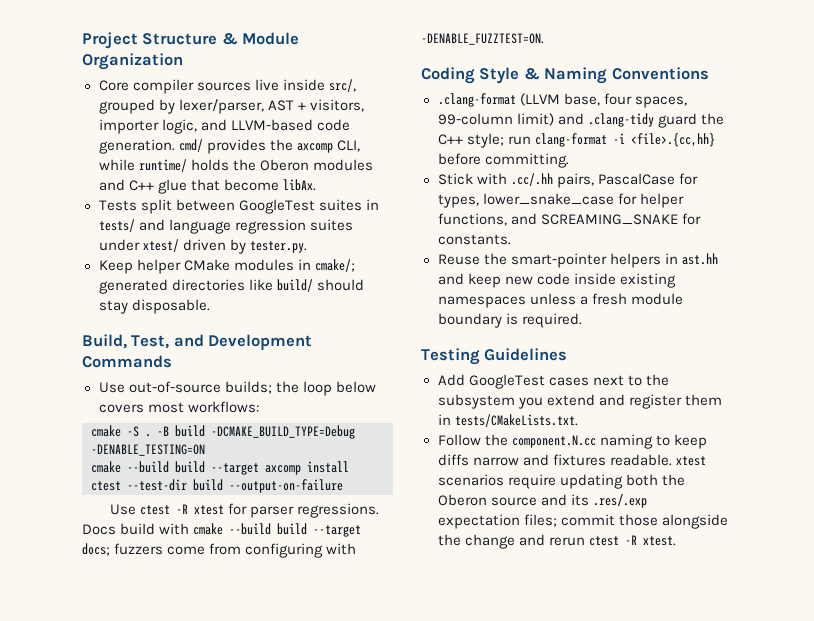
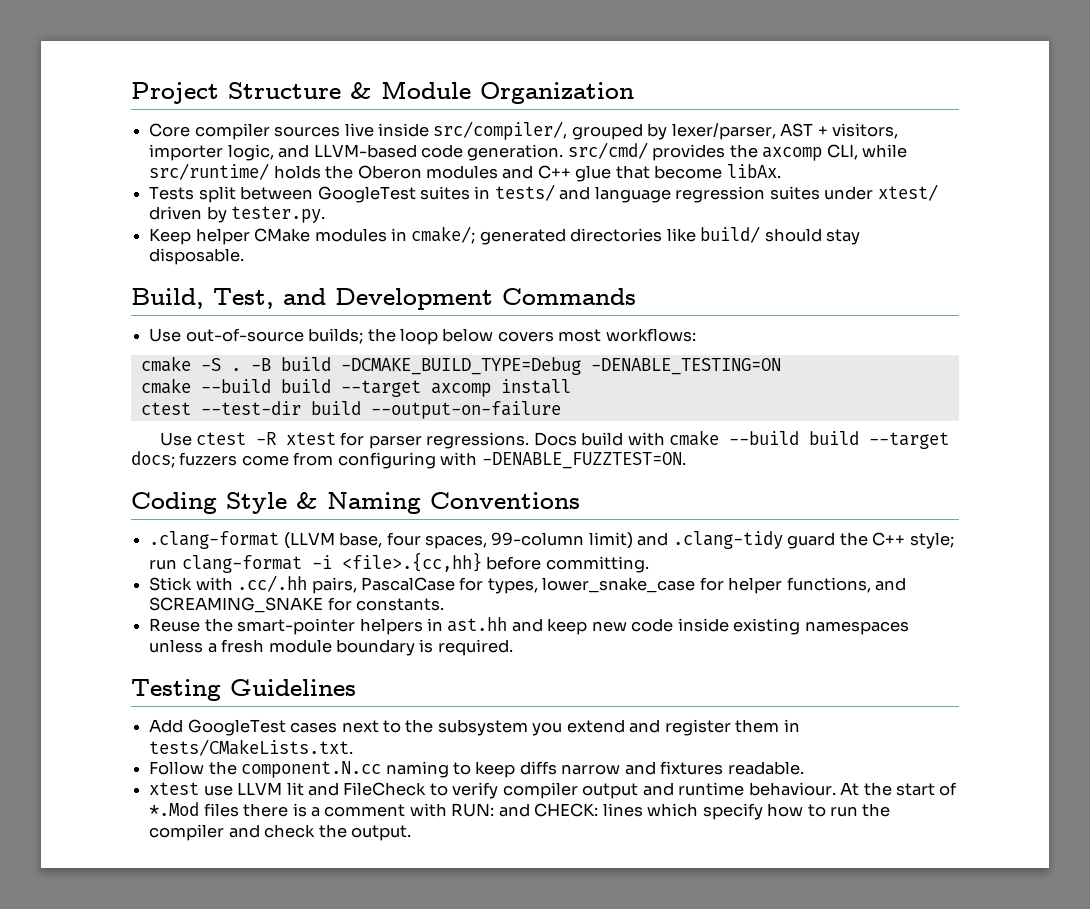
[328,79,356,92] src/, -> [433,121,568,140] src/compiler/,
[178,139,203,152] cmd/ -> [567,142,648,159] src/cmd/
[138,159,187,172] runtime/ -> [149,163,270,180] src/runtime/
[675,456,706,466] [437,474,685,489] [437,494,647,508] [437,514,728,529] [437,534,676,549] xtest scenarios require updating both the Oberon source and its .res/.exp expectation files; commit those alongside the change and rerun ctest -R xtest. -> [149,782,958,799] [149,802,891,820] [149,824,411,841] // xtest use LLVM lit and FileCheck to verify compiler output and runtime behaviour. At the start of *.Mod files there is a comment with RUN: and CHECK: lines which specify how to run the compiler and check the output.

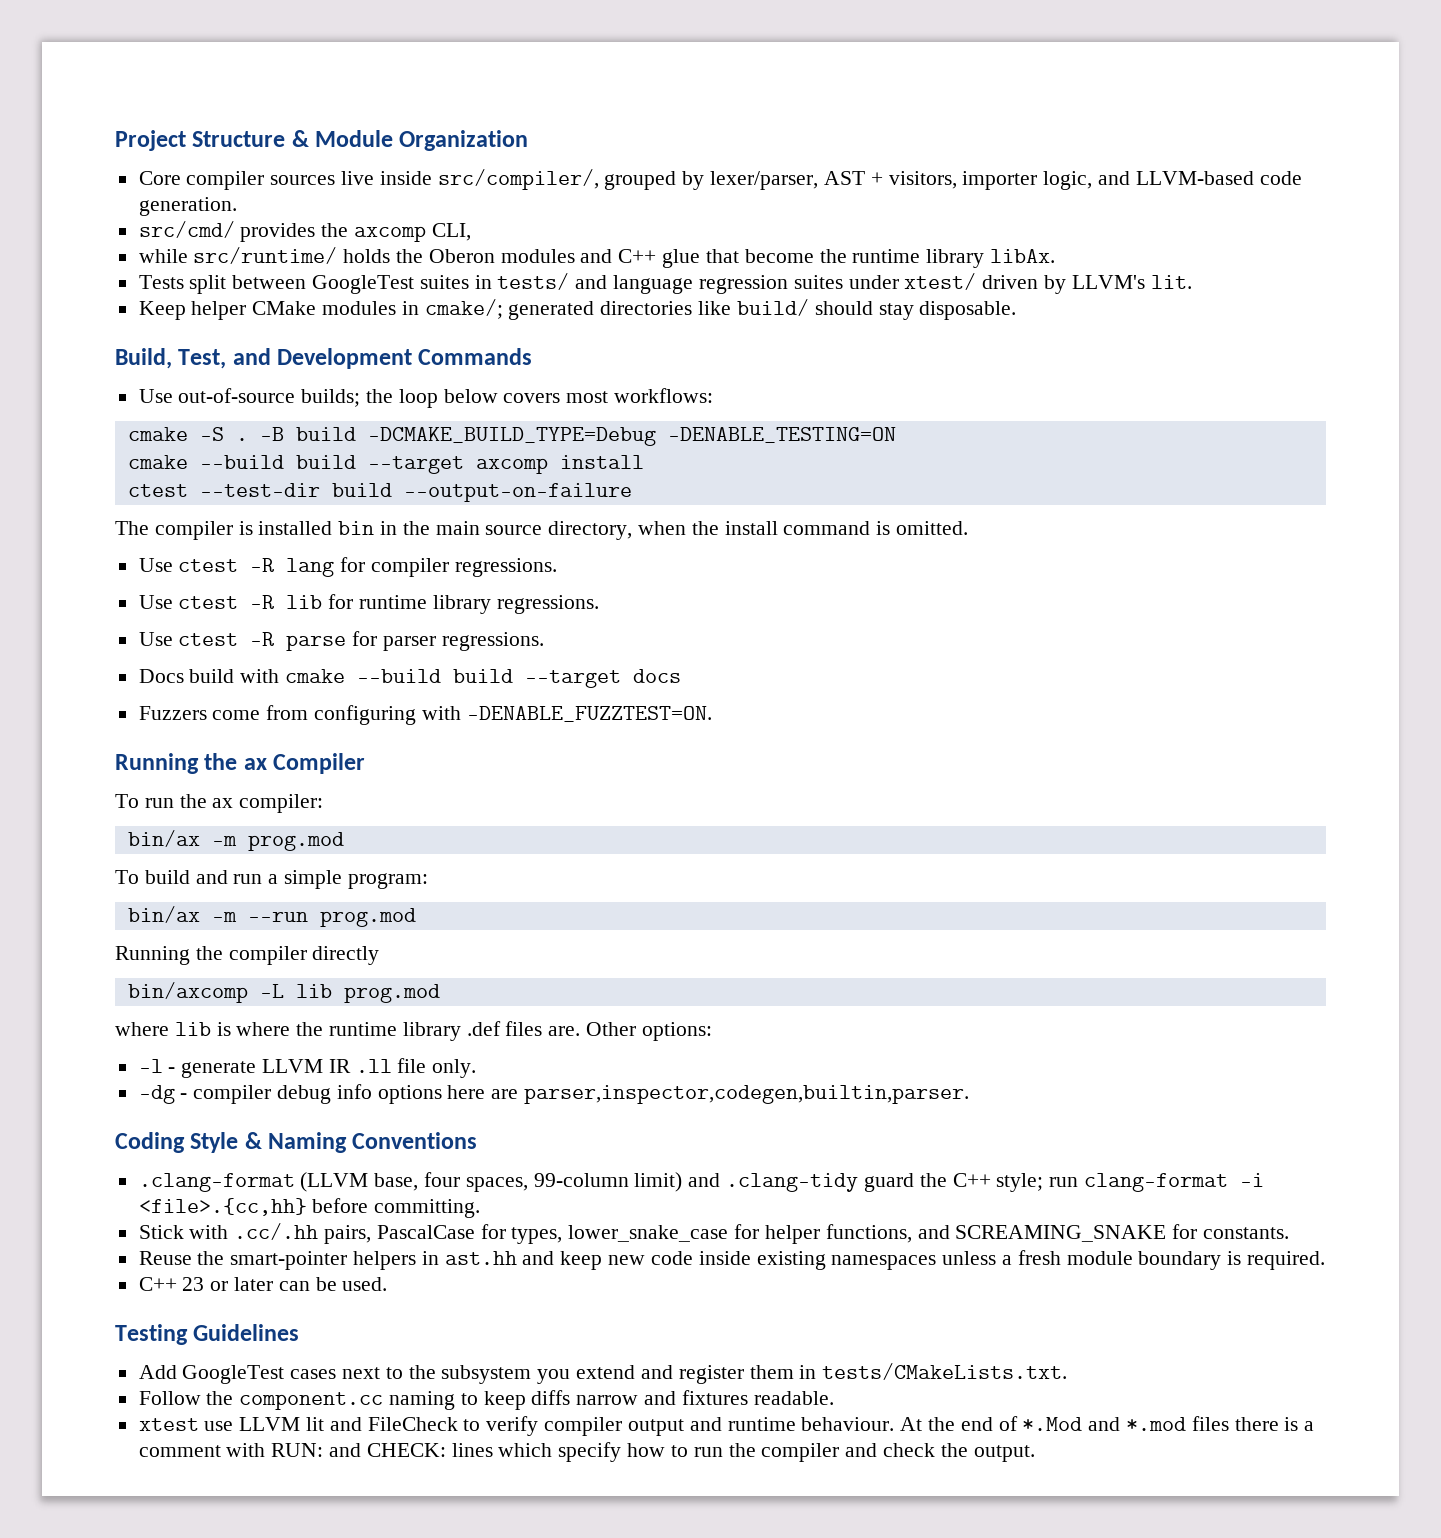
(564, 152) none -> (237, 206) //
(858, 152) none -> (471, 232) //
(723, 172) none -> [819,249,985,268] the runtime library
[231,206,326,223] tester.py. -> [1071,275,1192,289] LLVM's lit.
[159,432,337,446] Use ctest -R xtest -> [115,521,969,540] [138,557,557,577] [138,594,599,614] [138,632,347,651] The compiler is installed bin in the main source directory, when the install command is omitted. // Use ctest -R lang for compiler regressions. // Use ctest -R lib for runtime library regressions. // Use ctest -R parse
(530, 440) none -> (544, 641) //
[131,451,238,468] docs; fuzzers -> [633,669,682,683] [138,706,207,720] docs // Fuzzers
(686, 460) none -> [115,753,366,774] [115,794,324,813] [127,830,344,851] [115,870,428,889] [127,906,416,927] [115,946,380,965] [127,982,440,1003] [115,1021,712,1041] [138,1058,477,1078] [138,1084,970,1104] // Running the ax Compiler // To run the ax compiler: // bin/ax -m prog.mod // To build and run a simple program: // bin/ax -m --run prog.mod // Running the compiler directly // bin/axcomp -L lib prog.mod // where lib is where the runtime library .def files are. Other options: // -l - generate LLVM IR .ll file only. // -dg - compiler debug info options here are parser,inspector,codegen,builtin,parser.
(513, 647) none -> [138,1277,388,1291] // C++ 23 or later can be used.
[241,761,382,778] component.N.cc -> [239,1392,384,1410] component.cc
[895,783,935,796] start -> [960,1417,993,1431] end
(200, 809) none -> [1088,1417,1186,1431] and *.mod

